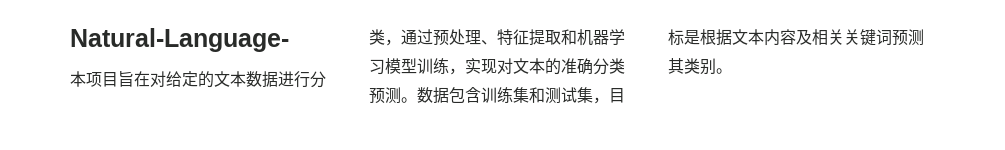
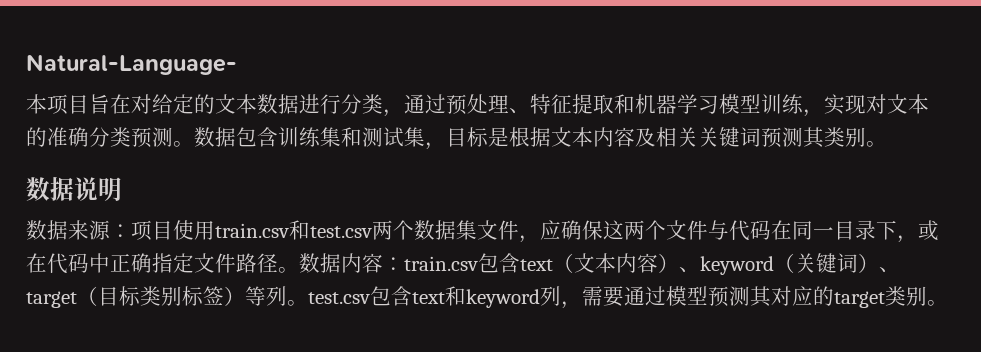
(732, 71) none -> [26,177,122,201] [26,220,939,243] [26,253,900,275] [26,286,948,309] // 数据说明 // 数据来源：项目使用train.csv和test.csv两个数据集文件，应确保这两个文件与代码在同一目录下，或在代码中正确指定文件路径。数据内容：train.csv包含text（文本内容）、keyword（关键词）、target（目标类别标签）等列。test.csv包含text和keyword列，需要通过模型预测其对应的target类别。

